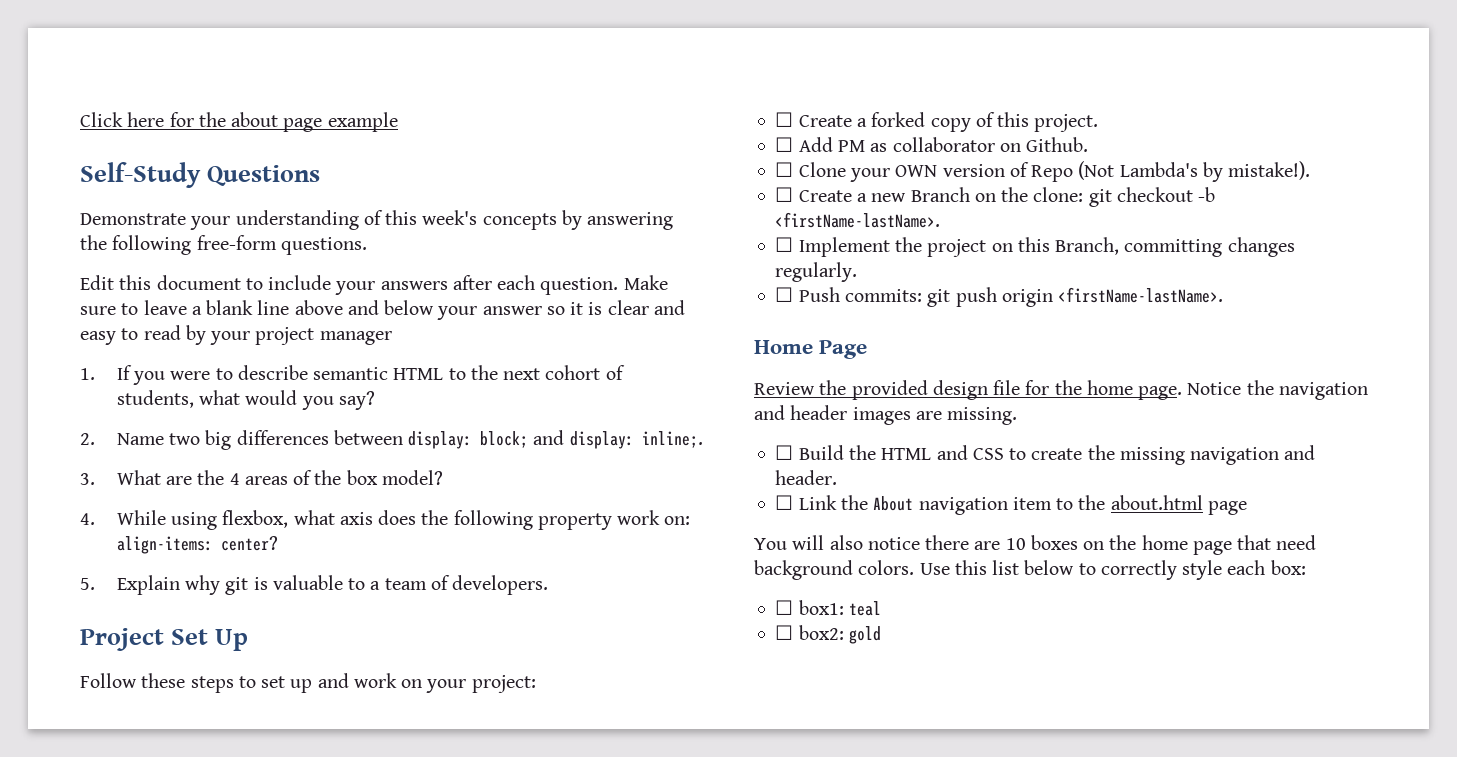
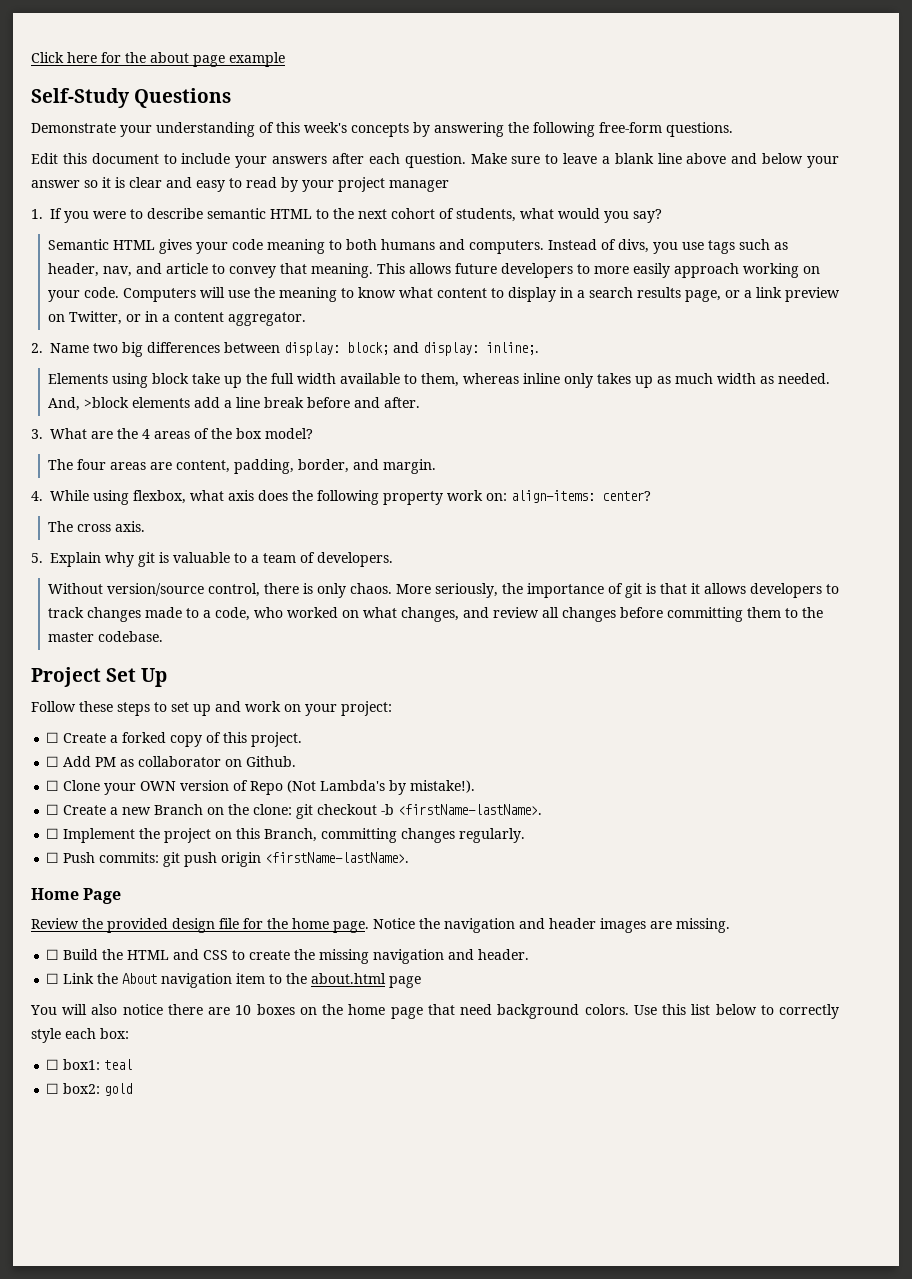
(375, 400) none -> [47,239,788,254] [47,263,820,278] [47,287,840,302] [47,311,306,326] // Semantic HTML gives your code meaning to both humans and computers. Instead of divs, you use tags such as header, nav, and article to convey that meaning. This allows future developers to more easily approach working on your code. Computers will use the meaning to know what content to display in a search results page, or a link preview on Twitter, or in a content aggregator.
(703, 439) none -> [47,373,830,388] [47,397,420,411] // Elements using block take up the full width available to them, whereas inline only takes up as much width as needed. And, >block elements add a line break before and after.
(443, 477) none -> [47,459,436,474] // The four areas are content, padding, border, and margin.
(278, 543) none -> [47,521,145,532] // The cross axis.
(549, 585) none -> [47,583,839,598] [47,607,823,622] [47,631,163,642] // Without version/source control, there is only chaos. More seriously, the importance of git is that it allows developers to track changes made to a code, who worked on what changes, and review all changes before committing them to the master codebase.

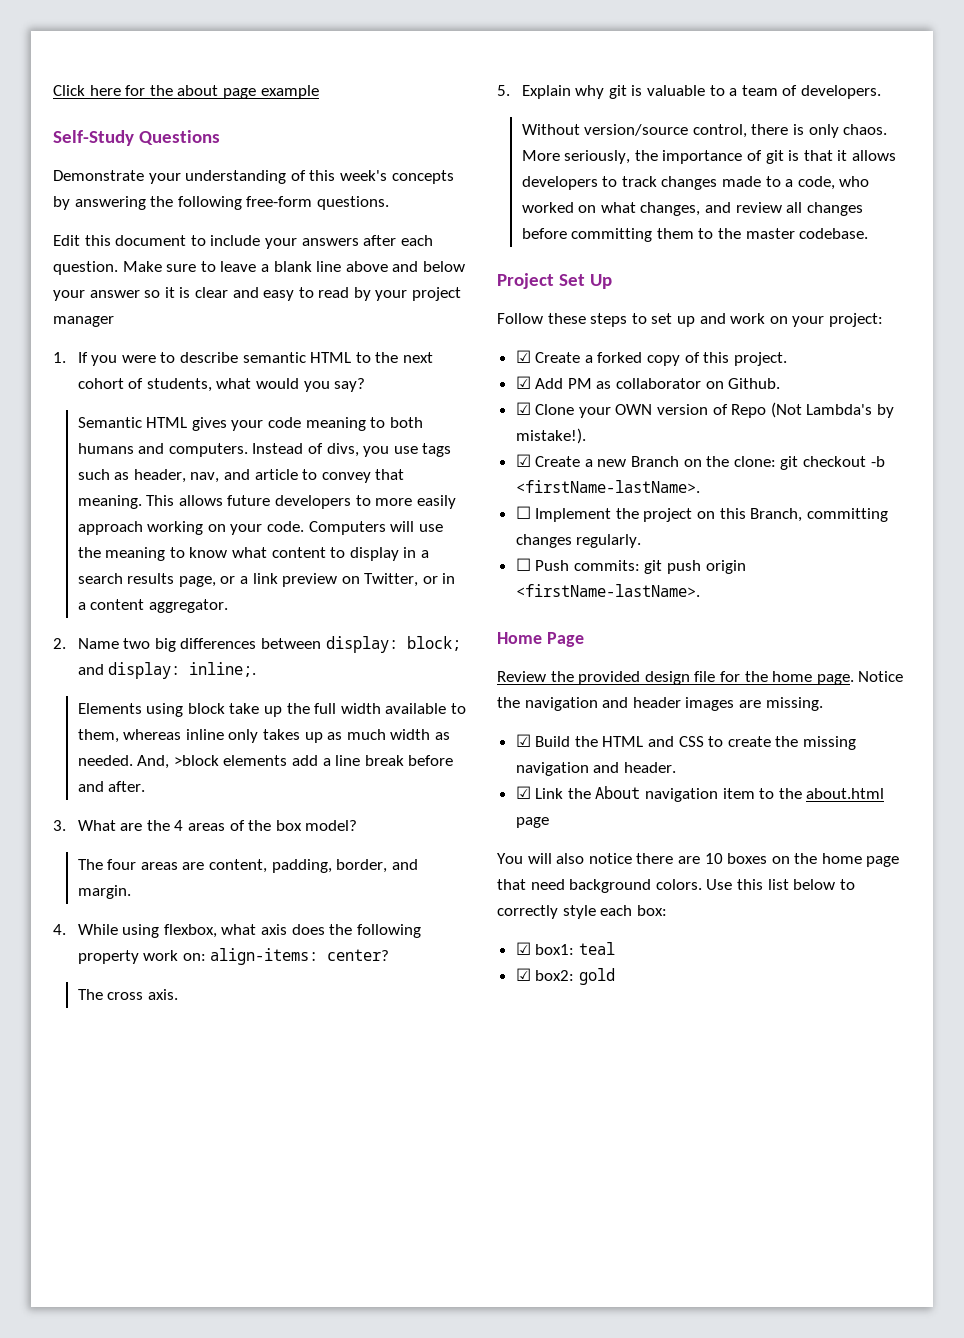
[46,732,60,743] ☐ -> [515,350,531,363] ☑
[46,756,60,767] ☐ -> [515,376,531,389] ☑
[46,780,60,791] ☐ -> [515,402,531,415] ☑
[46,804,60,815] ☐ -> [515,454,531,467] ☑
[46,949,60,960] ☐ -> [515,734,531,747] ☑
[46,973,60,984] ☐ -> [515,786,531,799] ☑
[46,1059,60,1070] ☐ -> [515,942,531,955] ☑
[46,1083,60,1094] ☐ -> [515,968,531,981] ☑

